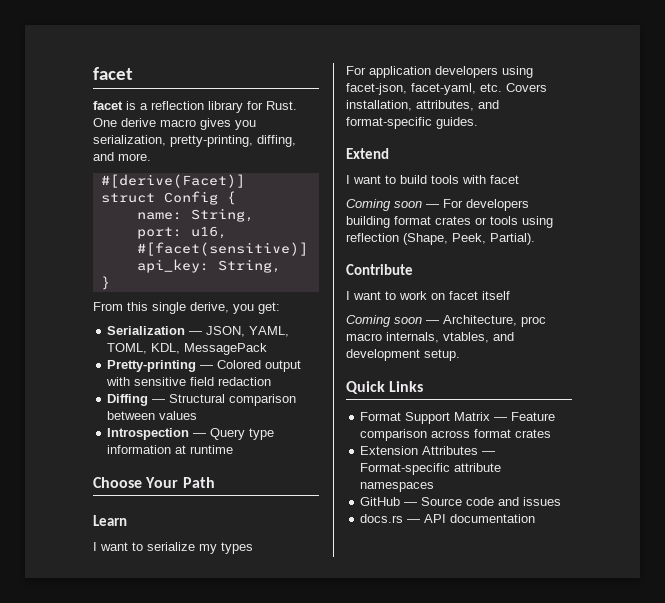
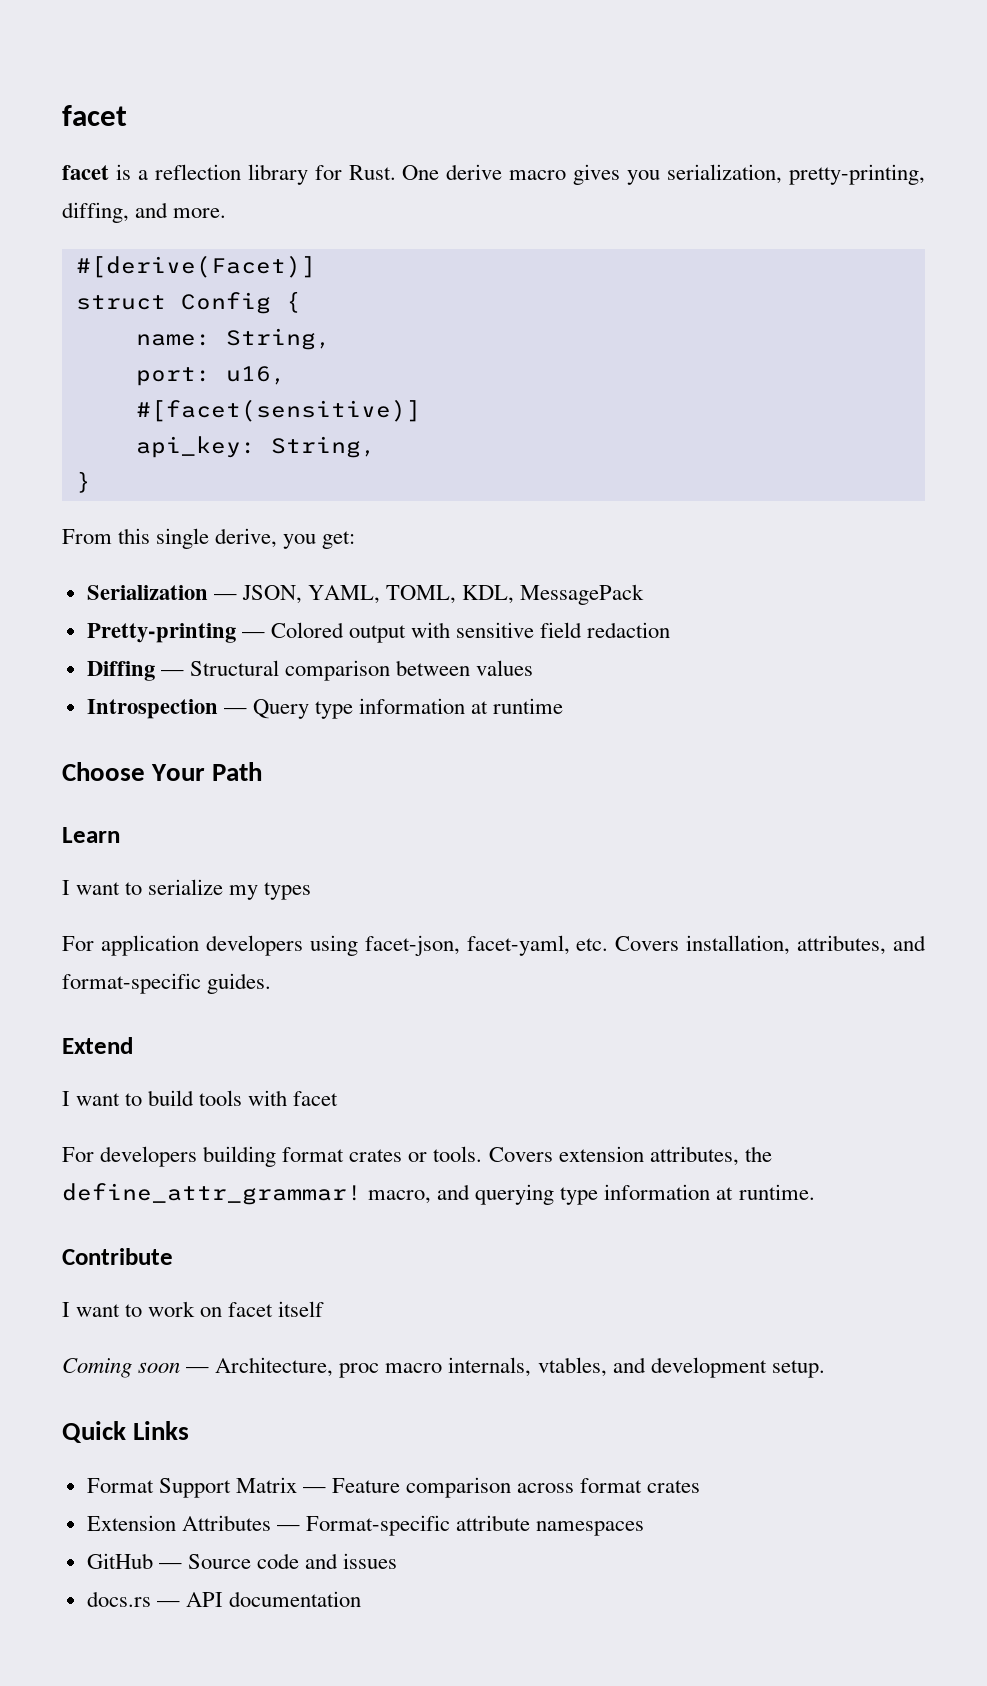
[346,199,439,211] Coming soon — -> (339, 1098) none
[490,216,553,228] [346,233,535,245] tools using reflection (Shape, Peek, Partial). -> [433,1146,772,1166] [62,1183,815,1205] tools. Covers extension attributes, the define_attr_grammar! macro, and querying type information at runtime.

